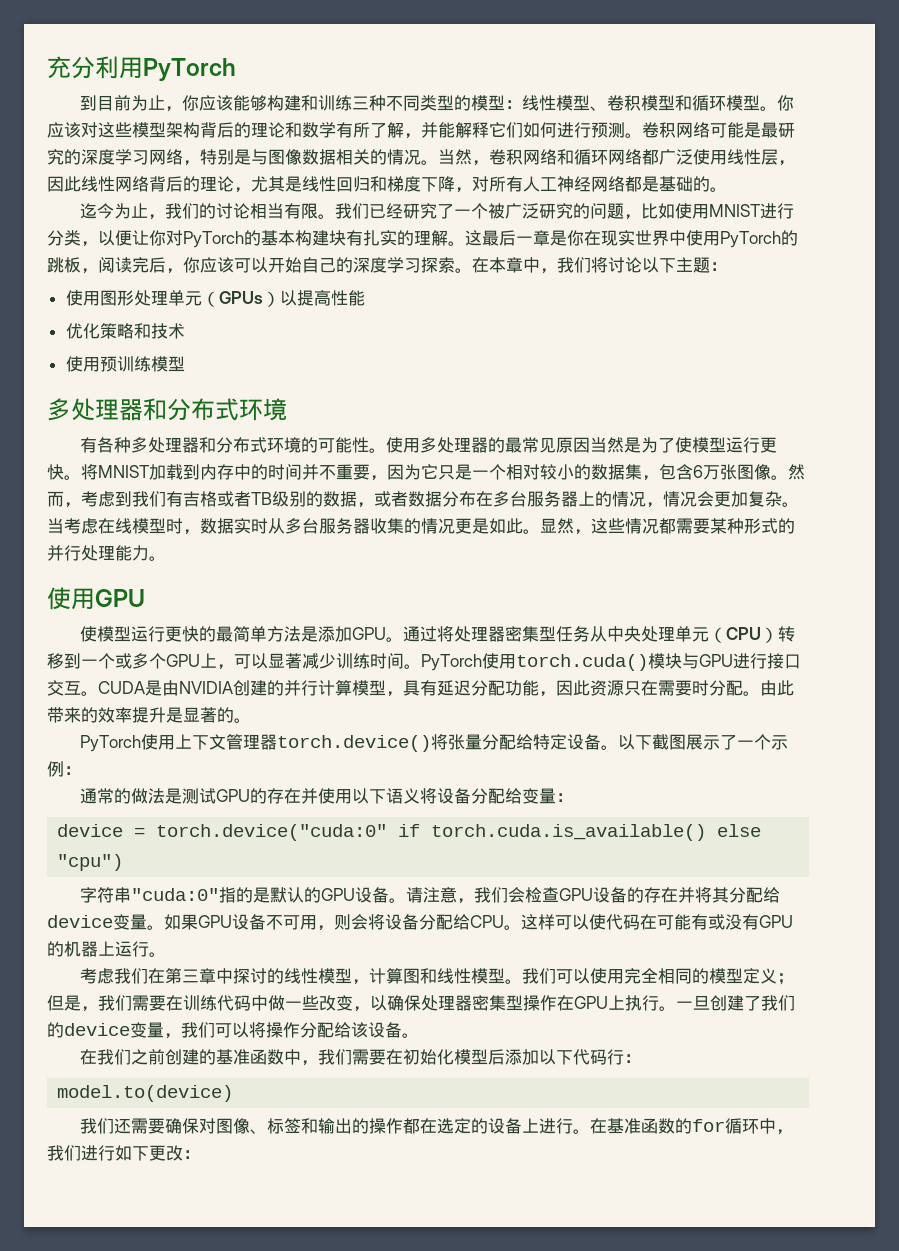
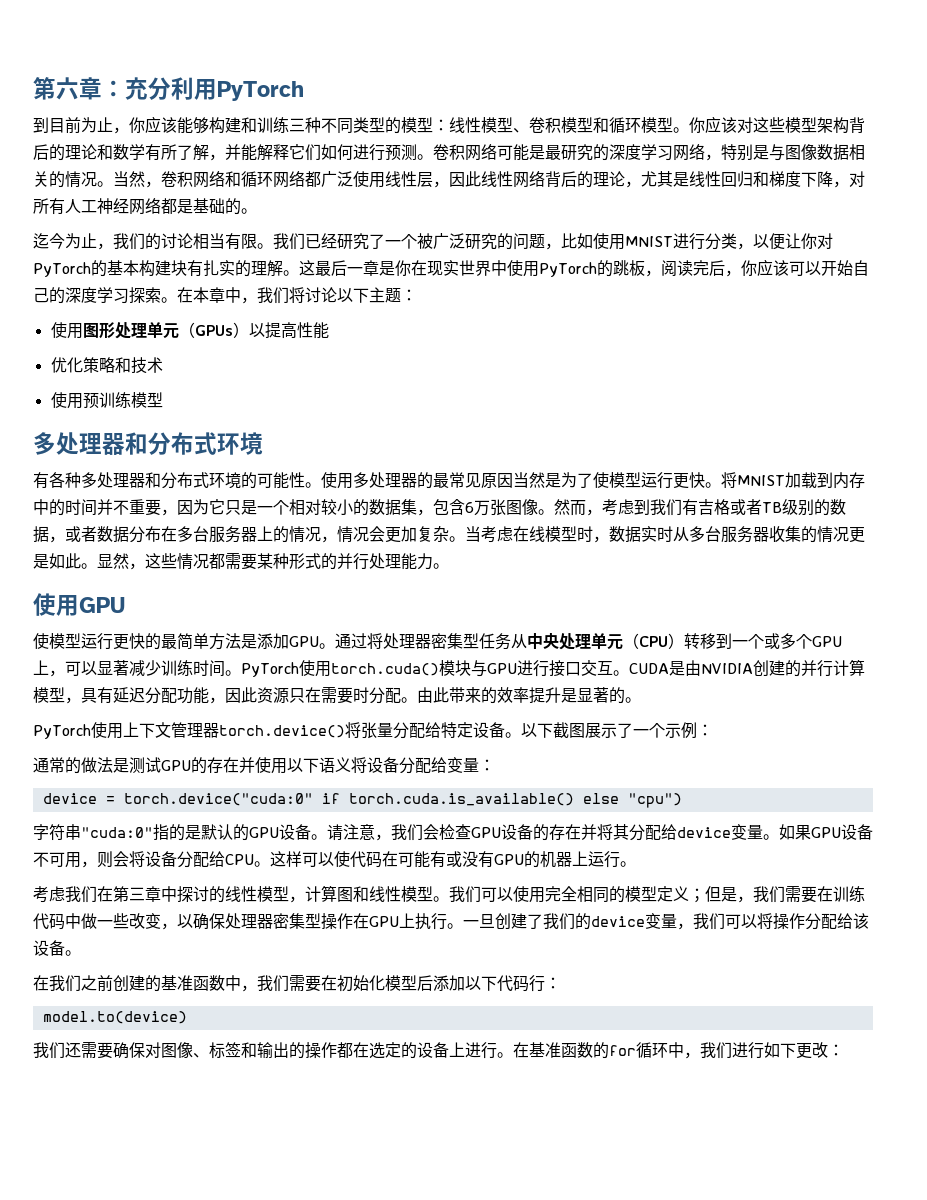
(47, 67) none -> [33,77,125,100] 第六章：

